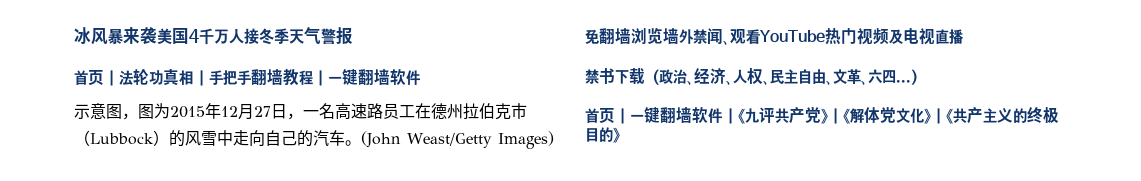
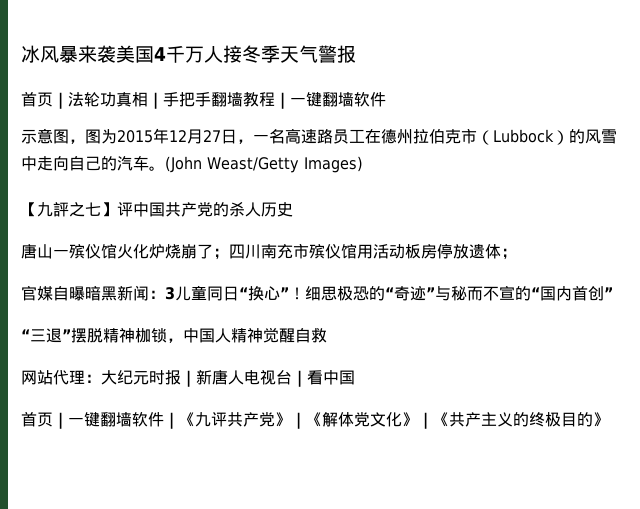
[585,27,963,45] [585,67,925,85] 免翻墙浏览墙外禁闻、观看YouTube热门视频及电视直播 // 禁书下载（政治、经济、人权、民主自由、文革、六四...） -> [21,201,293,217] [21,243,517,260] [21,285,613,301] [21,327,327,343] [21,369,355,387] 【九評之七】评中国共产党的杀人历史 // 唐山一殡仪馆火化炉烧崩了；四川南充市殡仪馆用活动板房停放遗体； // 官媒自曝暗黑新闻：3儿童同日“换心”！细思极恐的“奇迹”与秘而不宣的“国内首创” // “三退”摆脱精神枷锁，中国人精神觉醒自救 // 网站代理：大纪元时报 | 新唐人电视台 | 看中国

